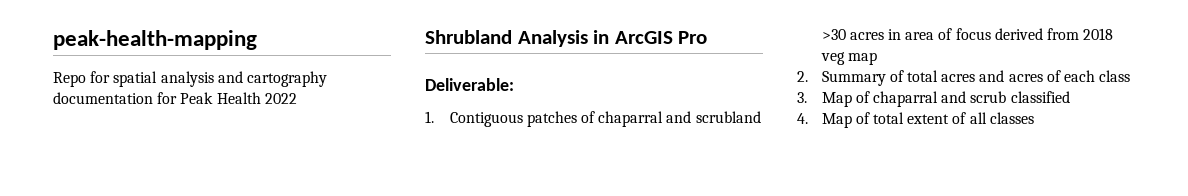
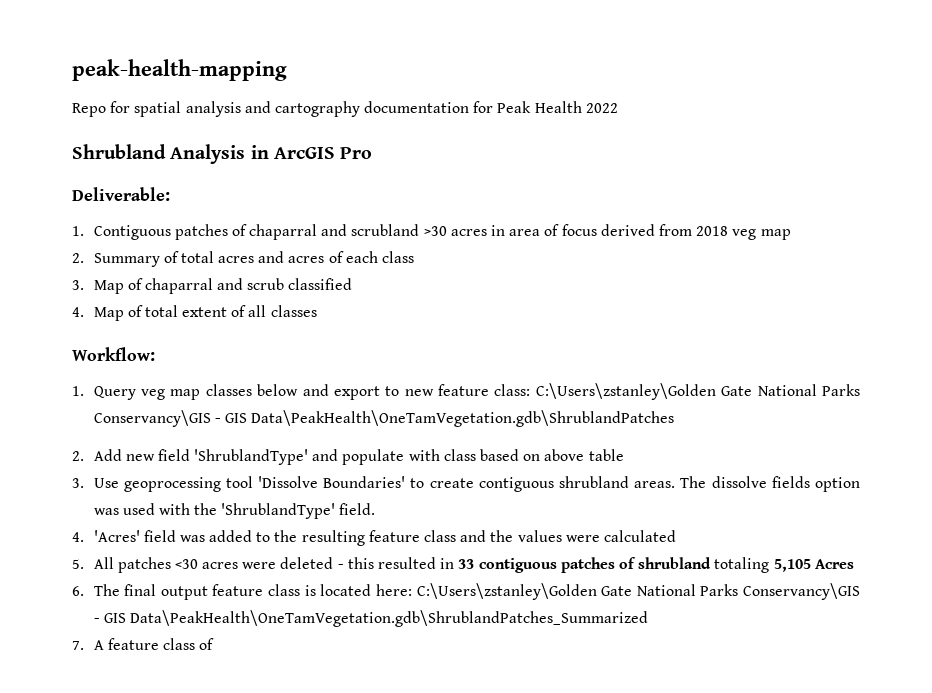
(1034, 118) none -> [72,347,155,361] [72,383,860,400] [93,410,675,427] [72,449,624,465] [72,476,861,492] [93,503,376,519] [72,530,676,546] [72,557,854,573] [72,583,860,600] [93,610,648,627] [72,638,215,650] // Workflow: // 1. Query veg map classes below and export to new feature class: C:\Users\zstanley\Golden Gate National Parks Conservancy\GIS - GIS Data\PeakHealth\OneTamVegetation.gdb\ShrublandPatches // 2. Add new field 'ShrublandType' and populate with class based on above table // 3. Use geoprocessing tool 'Dissolve Boundaries' to create contiguous shrubland areas. The dissolve fields option was used with the 'ShrublandType' field. // 4. 'Acres' field was added to the resulting feature class and the values were calculated // 5. All patches <30 acres were deleted - this resulted in 33 contiguous patches of shrubland totaling 5,105 Acres // 6. The final output feature class is located here: C:\Users\zstanley\Golden Gate National Parks Conservancy\GIS - GIS Data\PeakHealth\OneTamVegetation.gdb\ShrublandPatches_Summarized // 7. A feature class of

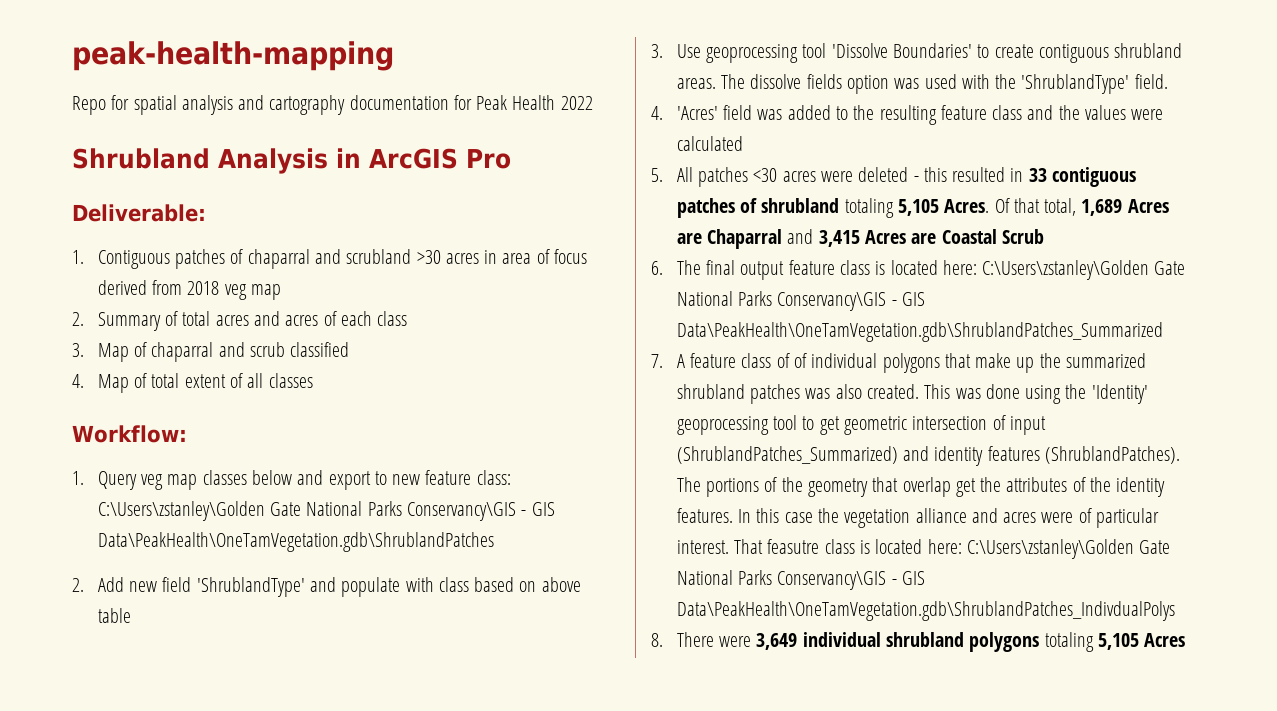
[814,559,854,569] Acres -> [944,198,1169,216] [676,229,1044,249] Acres. Of that total, 1,689 Acres are Chaparral and 3,415 Acres are Coastal Scrub
(215, 644) none -> [794,353,1146,373] [676,384,1148,404] [676,415,1046,435] [676,446,1181,466] [676,477,1166,497] [676,508,1159,528] [676,539,1171,559] [676,570,926,590] [676,601,1175,621] [651,632,1186,652] of individual polygons that make up the summarized shrubland patches was also created. This was done using the 'Identity' geoprocessing tool to get geometric intersection of input (ShrublandPatches_Summarized) and identity features (ShrublandPatches). The portions of the geometry that overlap get the attributes of the identity features. In this case the vegetation alliance and acres were of particular interest. That feasutre class is located here: C:\Users\zstanley\Golden Gate National Parks Conservancy\GIS - GIS Data\PeakHealth\OneTamVegetation.gdb\ShrublandPatches_IndivdualPolys // 8. There were 3,649 individual shrubland polygons totaling 5,105 Acres

